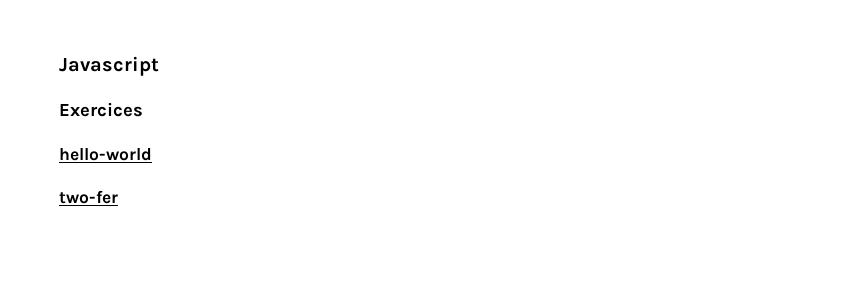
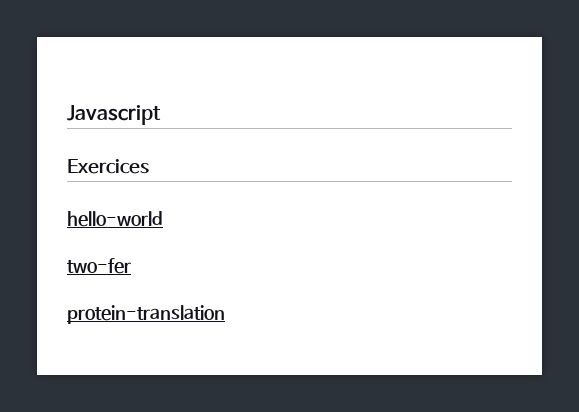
(118, 197) none -> [67,305,225,324] // protein-translation

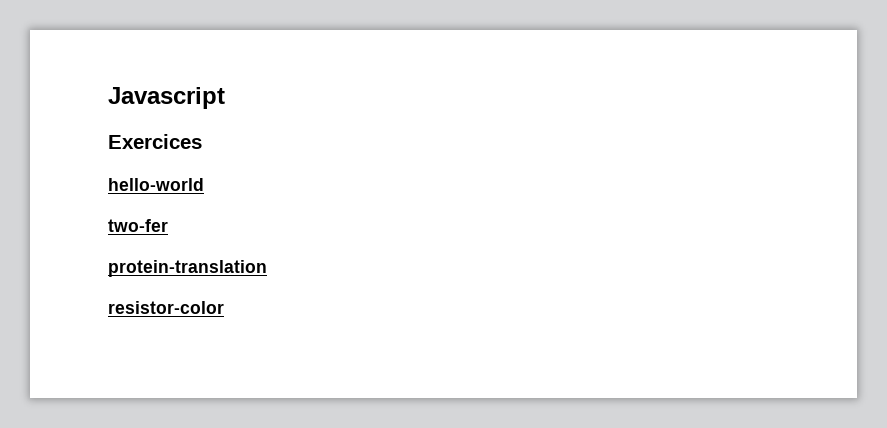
(225, 314) none -> [108,301,224,314] // resistor-color

